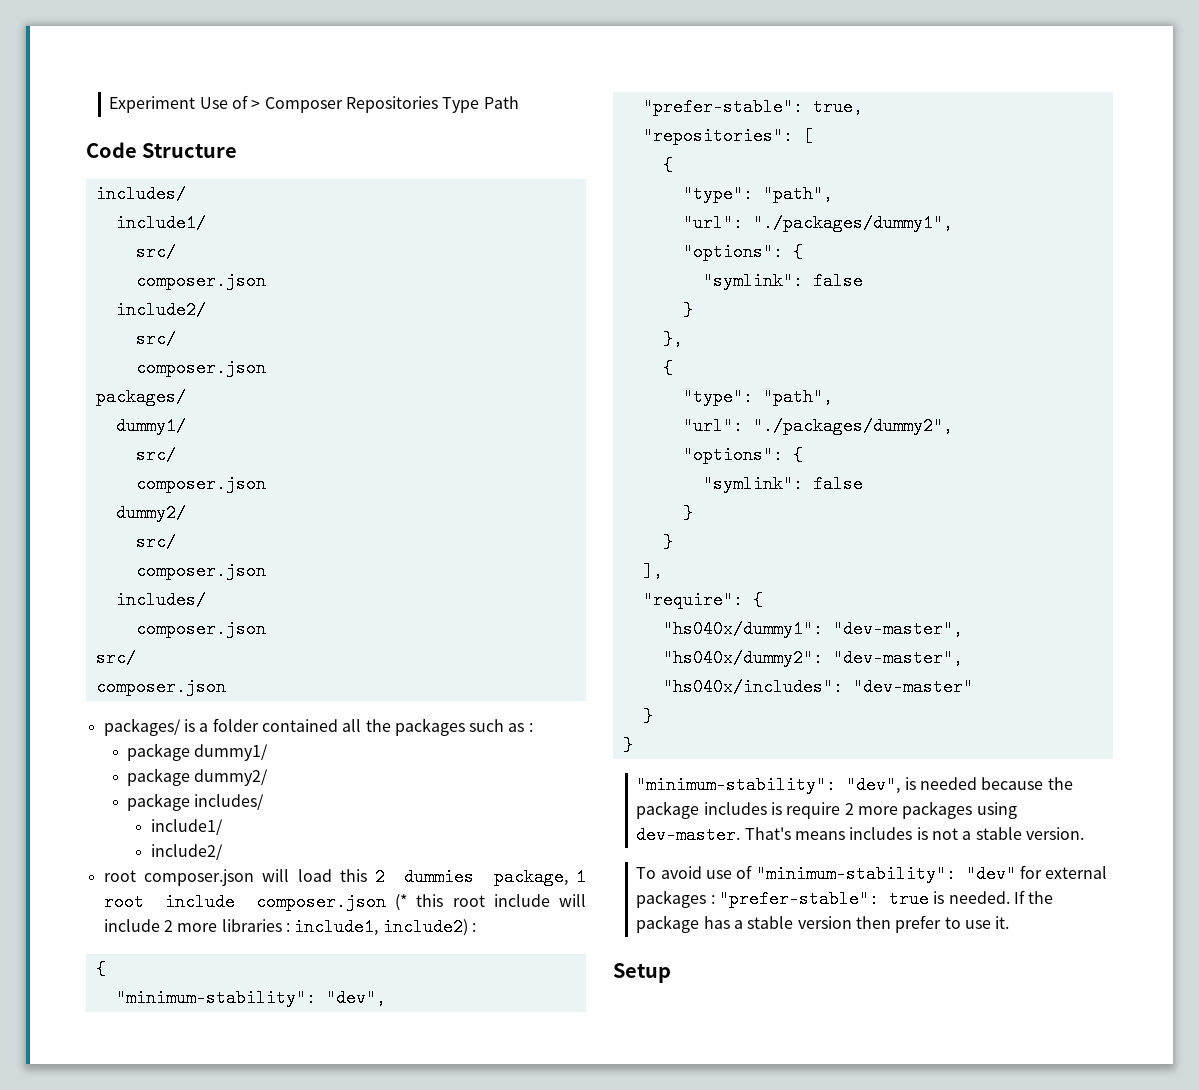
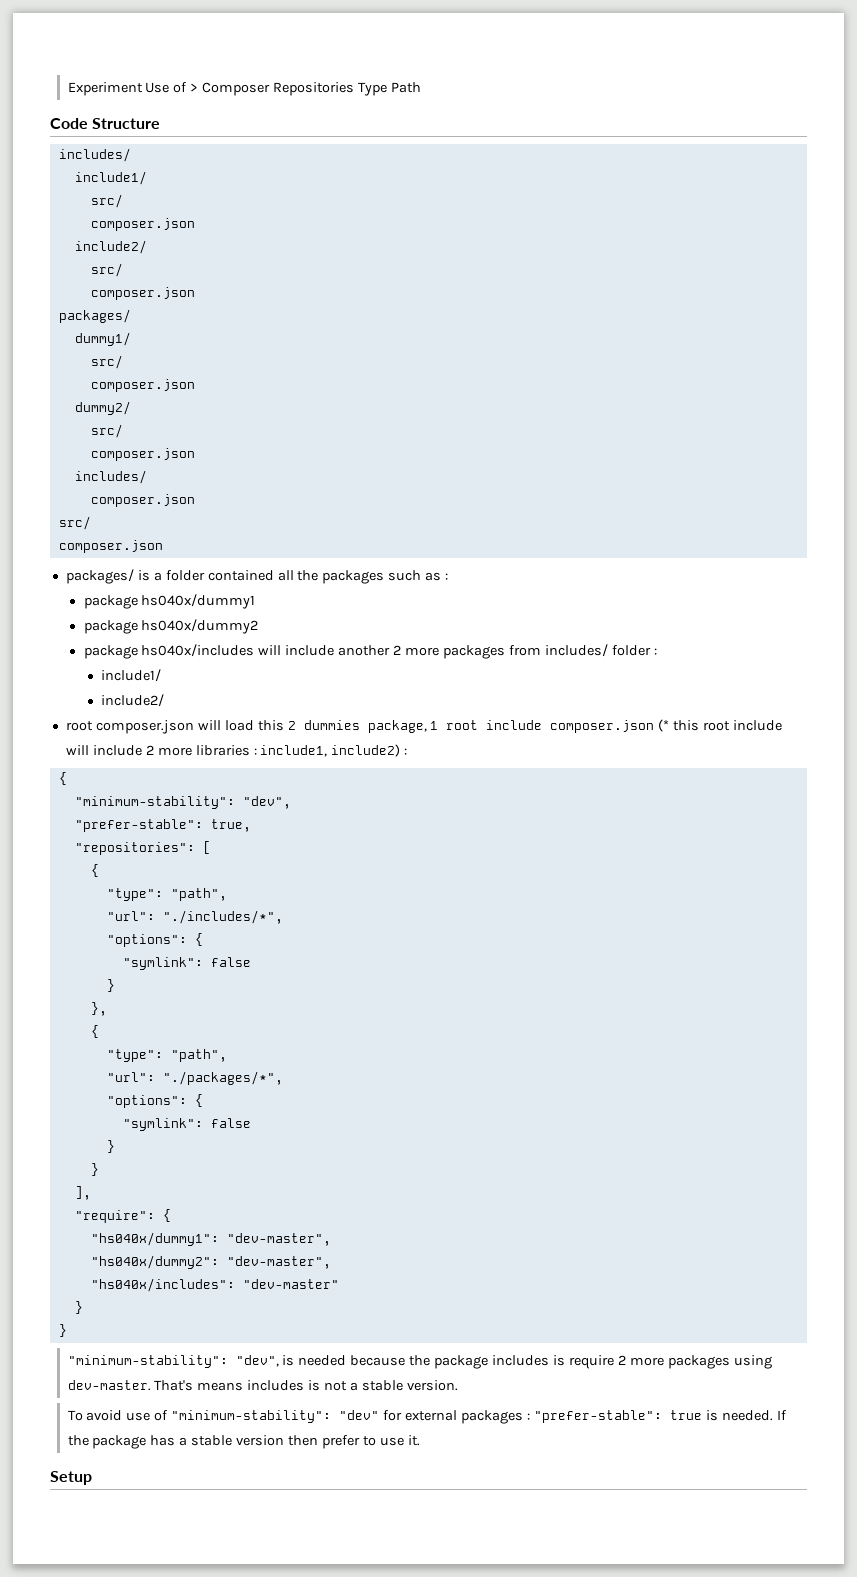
[194,744,269,761] [127,768,269,786] [127,793,265,811] dummy1/ // package dummy2/ // package includes/ -> [141,594,256,609] [83,619,259,634] [83,644,657,659] hs040x/dummy1 // package hs040x/dummy2 // package hs040x/includes will include another 2 more packages from includes/ folder :
[752,214,953,232] "./packages/dummy1", -> [162,910,283,924] "./includes/*",
[752,417,953,435] "./packages/dummy2", -> [162,1071,283,1085] "./packages/*",

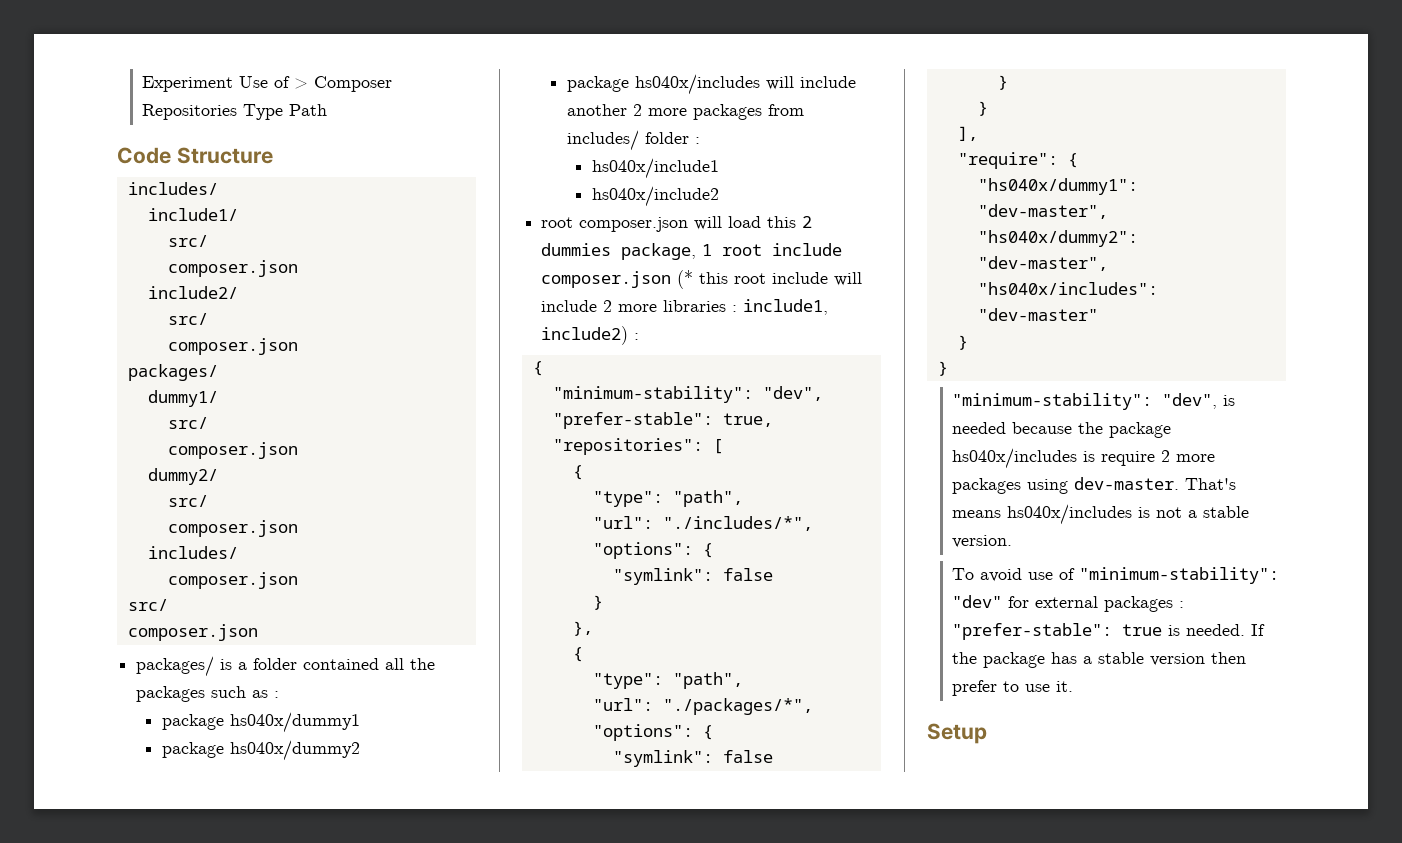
[101,669,162,682] [101,694,165,707] include1/ // include2/ -> [591,158,719,179] [591,186,719,207] hs040x/include1 // hs040x/include2
[492,1355,550,1366] includes -> [952,448,1078,469] hs040x/includes
[247,1380,305,1391] includes -> [1007,504,1133,525] hs040x/includes

